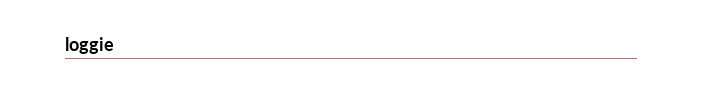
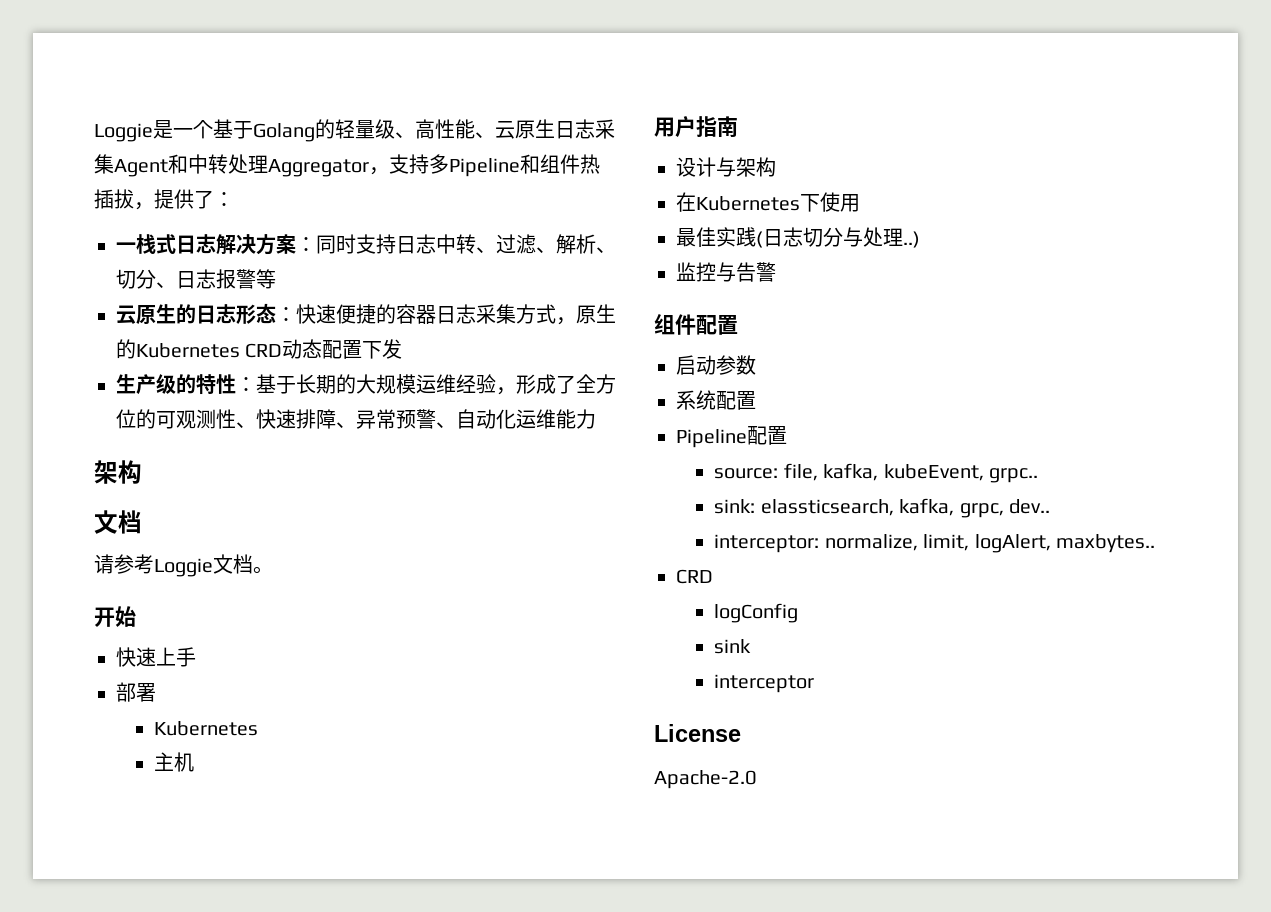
[65,37,114,54] loggie -> [94,119,615,142] [94,154,600,177] [94,189,234,210] [116,234,616,255] [116,269,276,289] [116,303,616,325] [116,339,403,359] [116,374,616,395] [116,409,596,429] [94,460,142,484] [94,510,142,534] [94,554,273,577] [94,606,136,627] [116,647,196,667] [116,682,156,702] [154,721,259,736] [154,752,195,772] [654,116,738,138] [676,157,776,177] [676,192,860,212] [676,227,920,248] [676,262,776,282] [654,314,738,335] [676,355,756,375] [676,390,756,410] [676,426,787,448] [714,463,1038,483] [714,498,1050,518] [714,534,1155,553] [676,569,713,584] [714,603,799,623] [714,639,752,654] [714,674,815,693] [654,724,741,742] [654,770,757,789] Loggie是一个基于Golang的轻量级、高性能、云原生日志采集Agent和中转处理Aggregator，支持多Pipeline和组件热插拔，提供了： // 一栈式日志解决方案：同时支持日志中转、过滤、解析、切分、日志报警等 // 云原生的日志形态：快速便捷的容器日志采集方式，原生的Kubernetes CRD动态配置下发 // 生产级的特性：基于长期的大规模运维经验，形成了全方位的可观测性、快速排障、异常预警、自动化运维能力 // 架构 // 文档 // 请参考Loggie文档。 // 开始 // 快速上手 // 部署 // Kubernetes // 主机 // 用户指南 // 设计与架构 // 在Kubernetes下使用 // 最佳实践(日志切分与处理..) // 监控与告警 // 组件配置 // 启动参数 // 系统配置 // Pipeline配置 // source: file, kafka, kubeEvent, grpc.. // sink: elassticsearch, kafka, grpc, dev.. // interceptor: normalize, limit, logAlert, maxbytes.. // CRD // logConfig // sink // interceptor // License // Apache-2.0

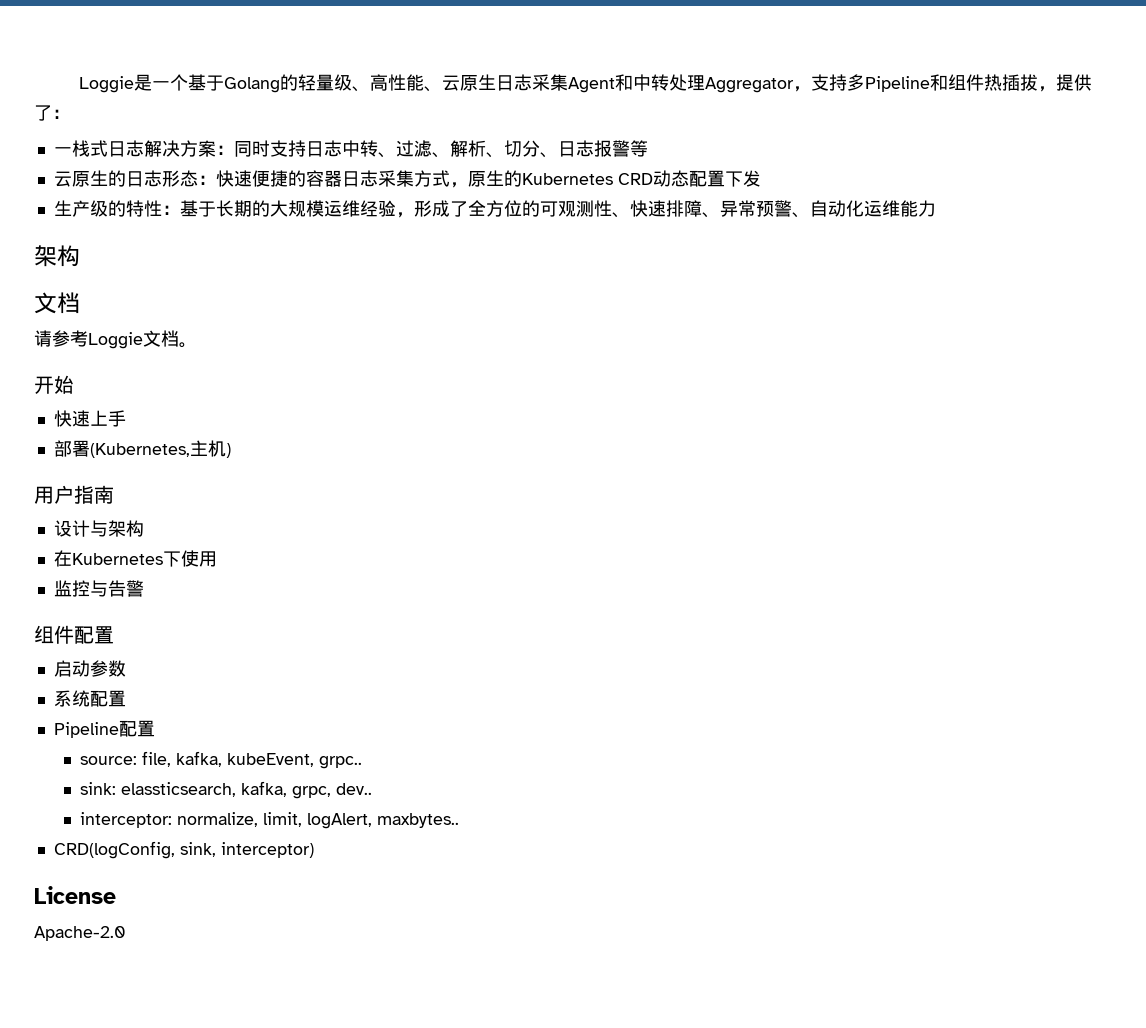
[154,721,259,736] // Kubernetes // -> [89,443,190,458] (Kubernetes,
(195, 762) none -> [225,443,231,458] )
[676,227,920,248] // 最佳实践(日志切分与处理..) -> (217, 559) none
[676,569,713,584] [714,603,799,623] [714,639,752,654] [714,674,815,693] CRD // logConfig // sink // interceptor -> [53,841,314,859] CRD(logConfig, sink, interceptor)

